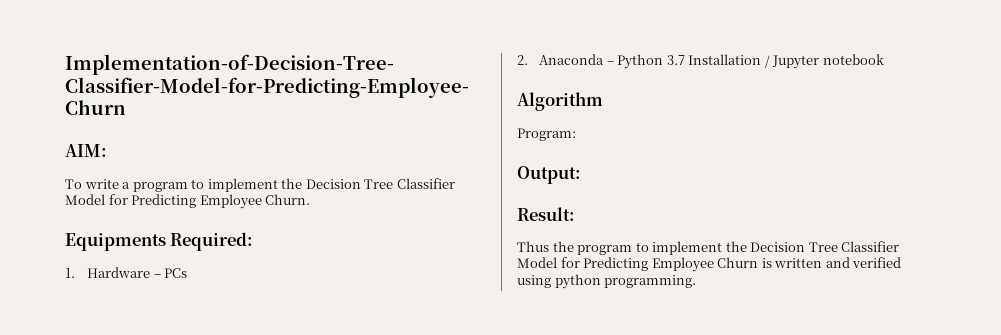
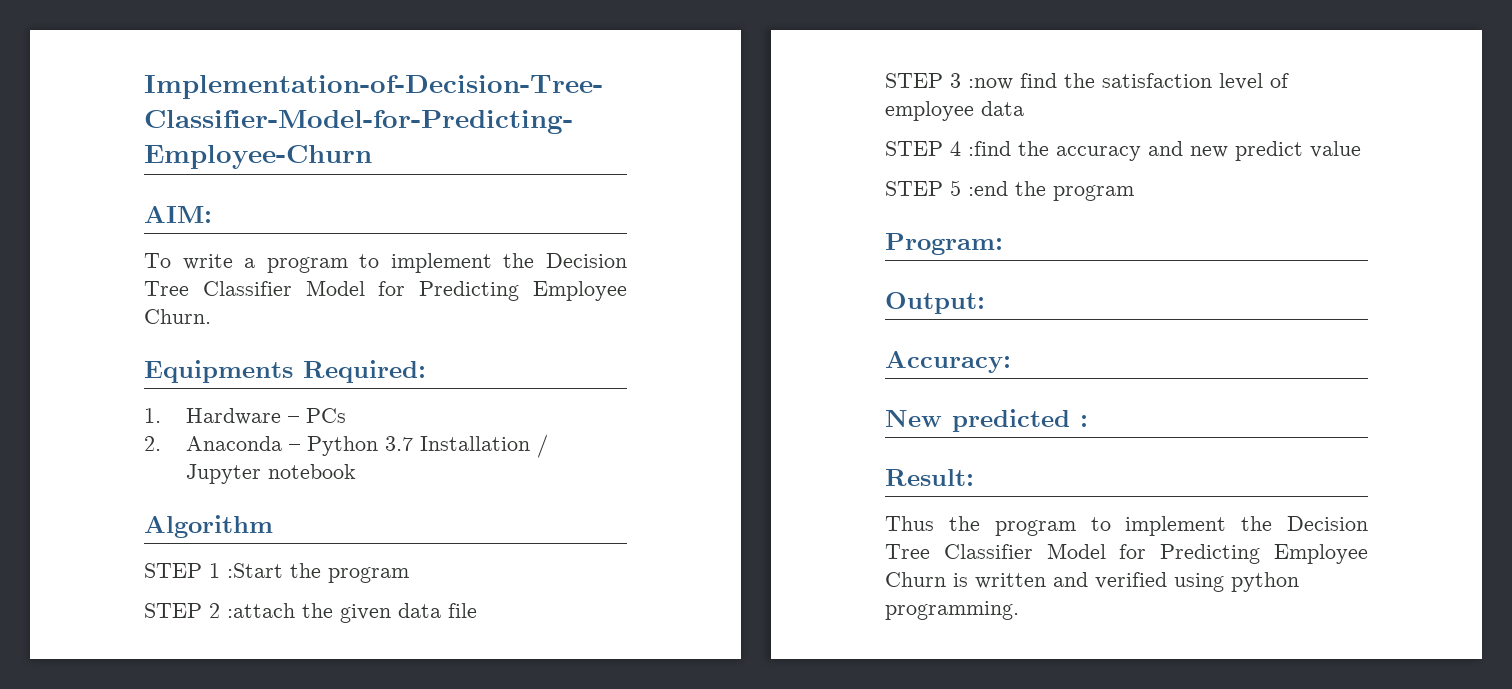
[517,128,576,141] [517,166,581,184] Program: // Output: -> [144,563,409,583] [144,603,477,623] [885,73,1289,90] [885,101,1024,121] [885,141,1361,161] [885,180,1134,201] [885,233,1003,255] [885,292,985,314] [885,351,1011,373] [885,409,1088,432] STEP 1 :Start the program // STEP 2 :attach the given data file // STEP 3 :now find the satisfaction level of employee data // STEP 4 :find the accuracy and new predict value // STEP 5 :end the program // Program: // Output: // Accuracy: // New predicted :

